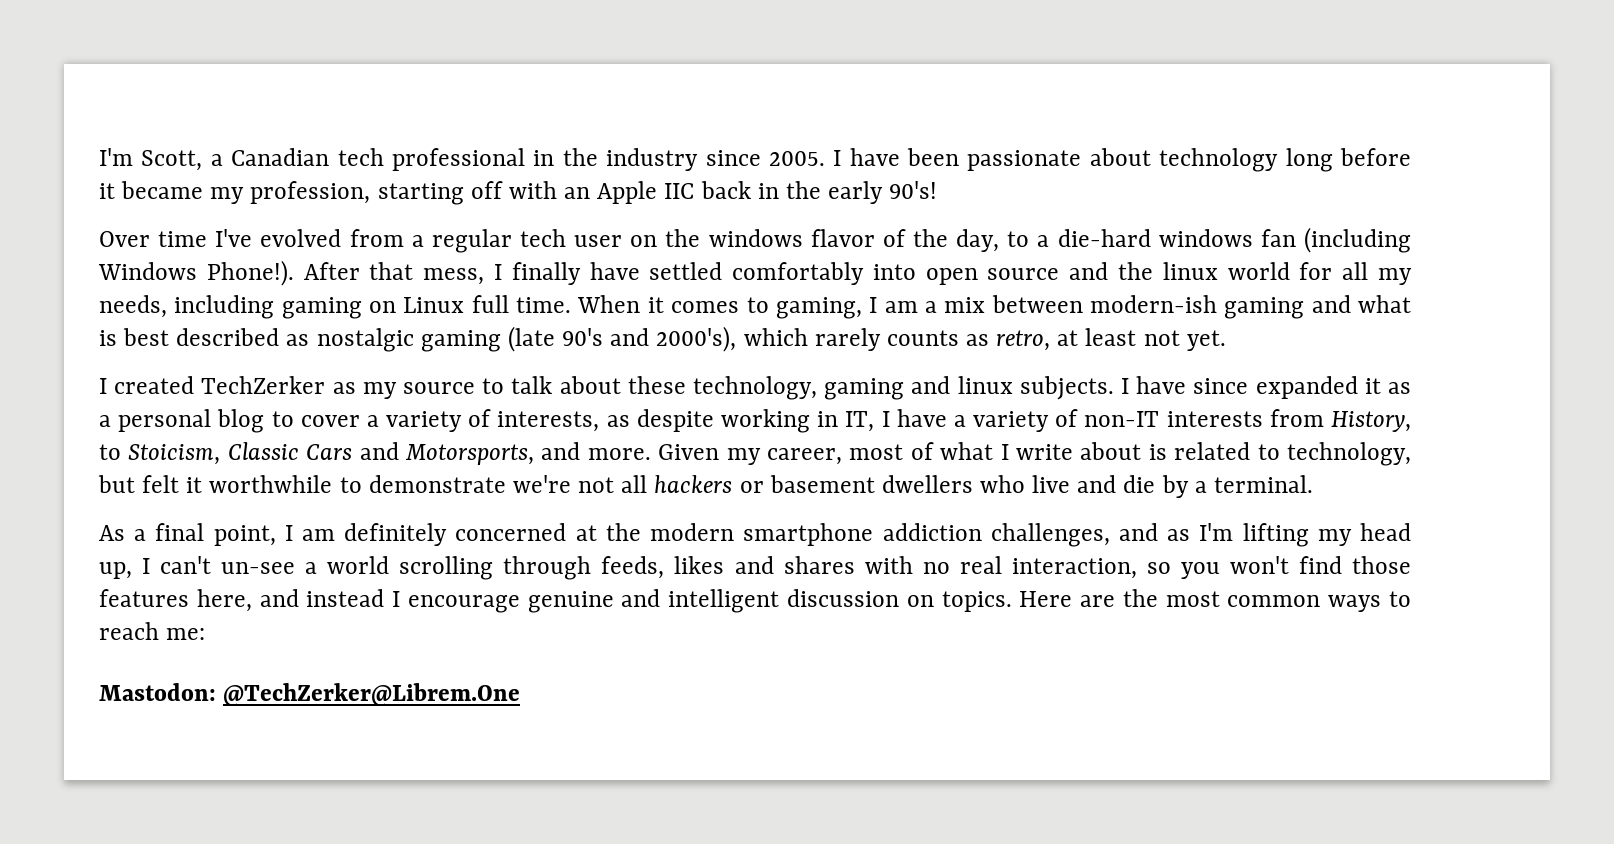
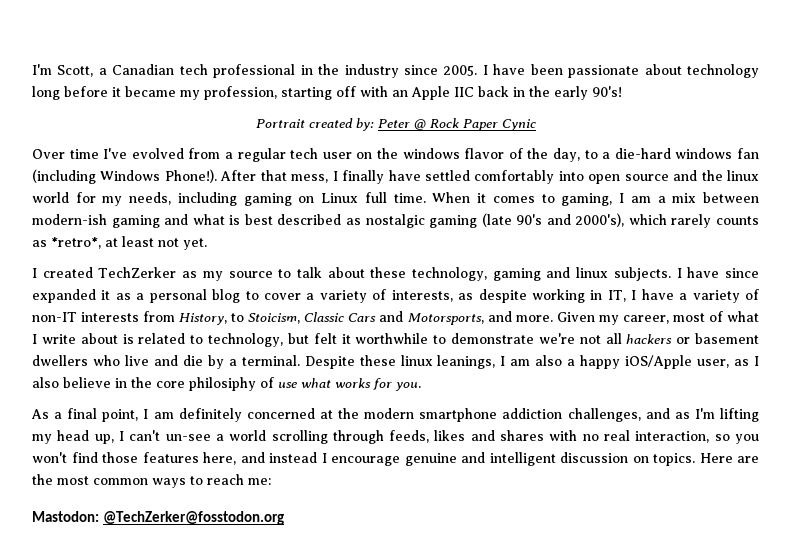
(938, 190) none -> [255,118,536,131] // Portrait created by: Peter @ Rock Paper Cynic
[1342,262,1369,280] all -> (96, 197) none
[996,330,1051,351] retro, -> [51,237,101,249] *retro*,
(1313, 484) none -> [304,355,760,369] [32,377,421,391] Despite these linux leanings, I am also a happy iOS/Apple user, as I also believe in the core philosiphy of use what works for you.
[223,683,521,706] @TechZerker@Librem.One -> [103,511,285,525] @TechZerker@fosstodon.org

